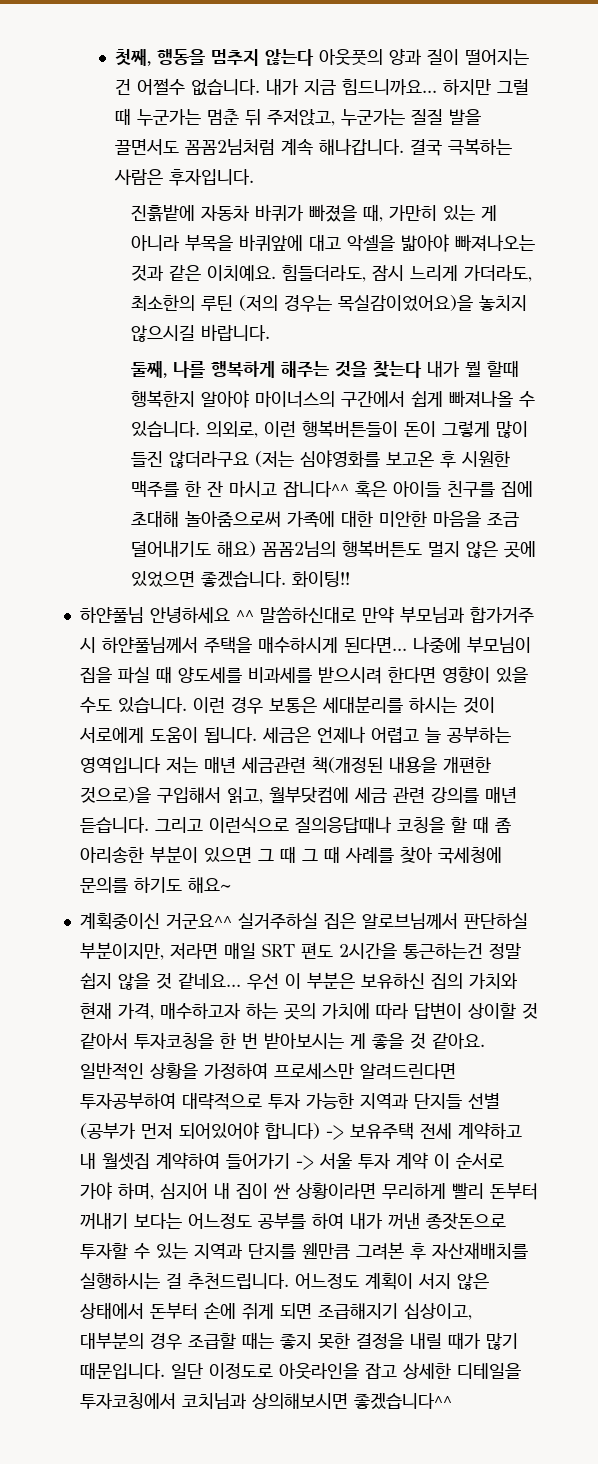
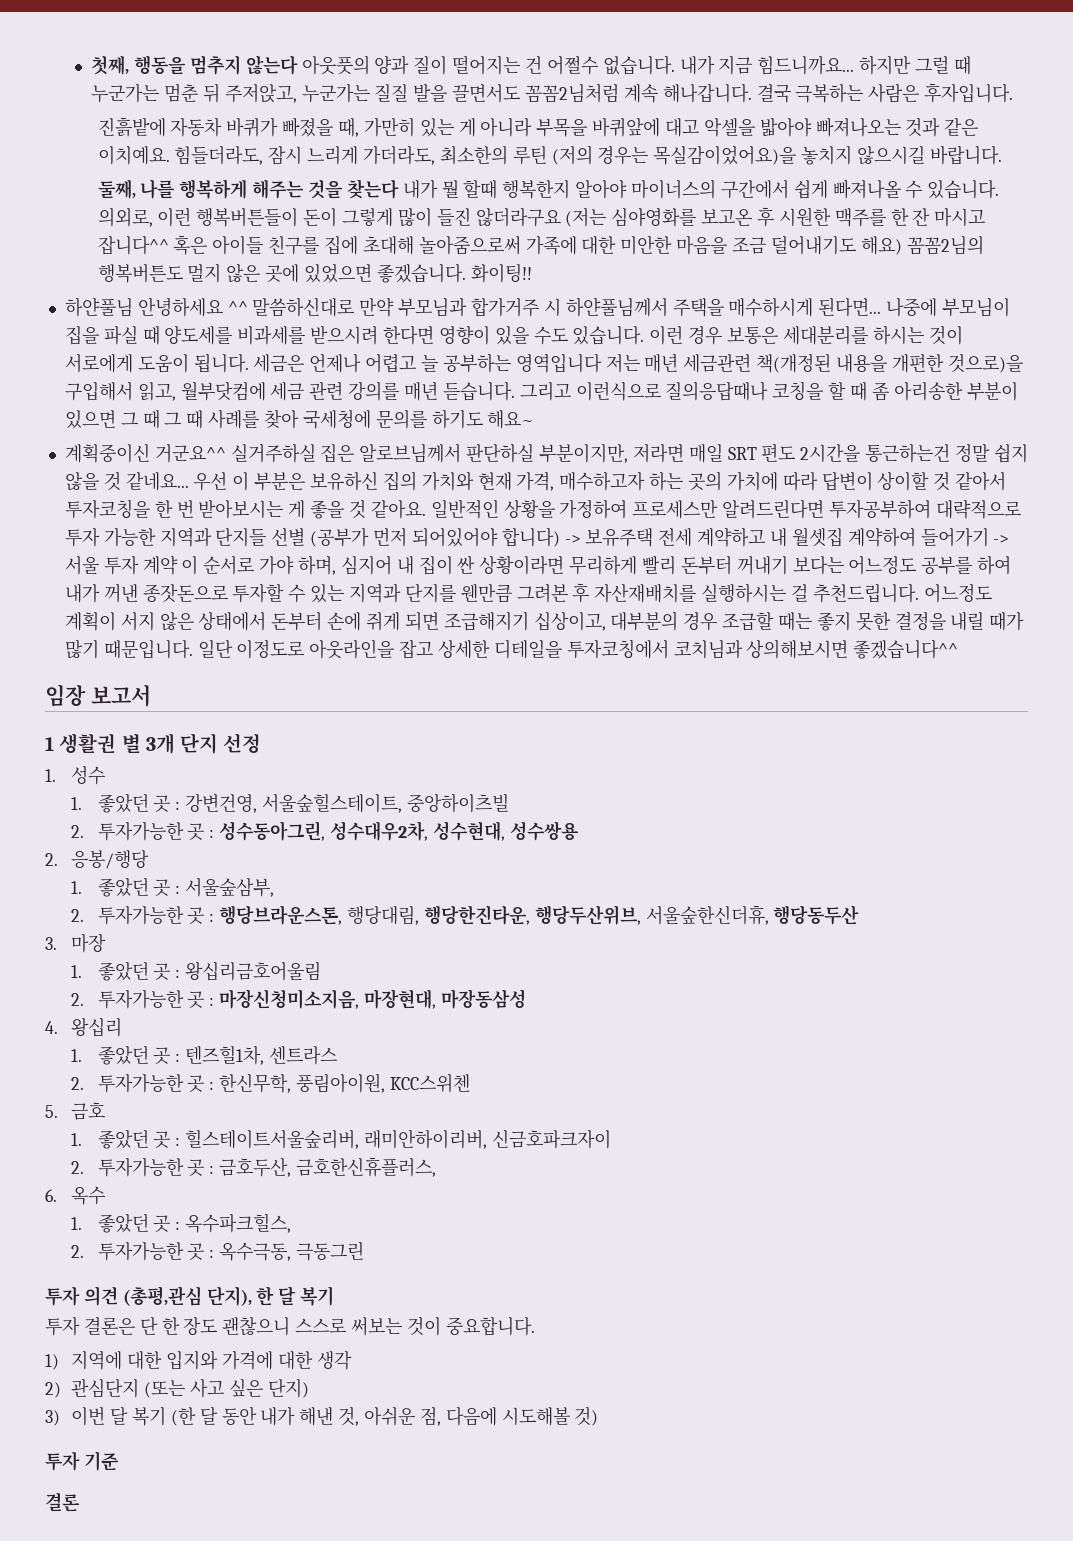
(452, 1401) none -> [45,684,151,707] [45,733,262,754] [45,766,106,785] [71,793,509,813] [71,821,579,841] [45,850,150,869] [71,878,275,897] [71,905,860,925] [45,934,107,953] [71,961,322,981] [71,989,526,1009] [45,1017,123,1037] [71,1045,337,1065] [71,1073,470,1093] [45,1102,106,1120] [71,1129,611,1149] [71,1157,436,1177] [45,1186,106,1205] [71,1213,292,1233] [71,1241,364,1261] [45,1286,335,1306] [45,1316,535,1336] [45,1350,352,1370] [45,1378,309,1398] [45,1406,599,1426] [45,1451,119,1471] [45,1492,80,1512] // 임장 보고서 // 1 생활권 별 3개 단지 선정 // 1. 성수 // 1. 좋았던 곳 : 강변건영, 서울숲힐스테이트, 중앙하이츠빌 // 2. 투자가능한 곳 : 성수동아그린, 성수대우2차, 성수현대, 성수쌍용 // 2. 응봉/행당 // 1. 좋았던 곳 : 서울숲삼부, // 2. 투자가능한 곳 : 행당브라운스톤, 행당대림, 행당한진타운, 행당두산위브, 서울숲한신더휴, 행당동두산 // 3. 마장 // 1. 좋았던 곳 : 왕십리금호어울림 // 2. 투자가능한 곳 : 마장신청미소지음, 마장현대, 마장동삼성 // 4. 왕십리 // 1. 좋았던 곳 : 텐즈힐1차, 센트라스 // 2. 투자가능한 곳 : 한신무학, 풍림아이원, KCC스위첸 // 5. 금호 // 1. 좋았던 곳 : 힐스테이트서울숲리버, 래미안하이리버, 신금호파크자이 // 2. 투자가능한 곳 : 금호두산, 금호한신휴플러스, // 6. 옥수 // 1. 좋았던 곳 : 옥수파크힐스, // 2. 투자가능한 곳 : 옥수극동, 극동그린 // 투자 의견 (총평,관심 단지), 한 달 복기 // 투자 결론은 단 한 장도 괜찮으니 스스로 써보는 것이 중요합니다. // 1) 지역에 대한 입지와 가격에 대한 생각 // 2) 관심단지 (또는 사고 싶은 단지) // 3) 이번 달 복기 (한 달 동안 내가 해낸 것, 아쉬운 점, 다음에 시도해볼 것) // 투자 기준 // 결론

